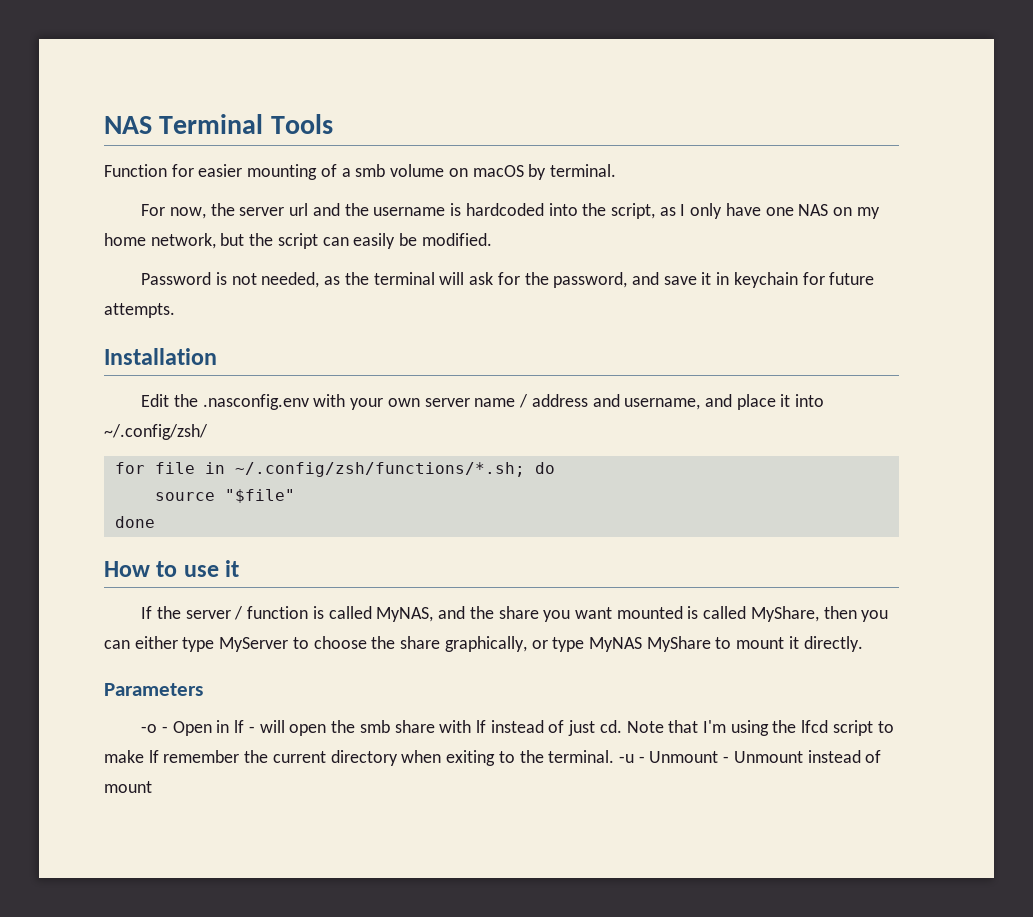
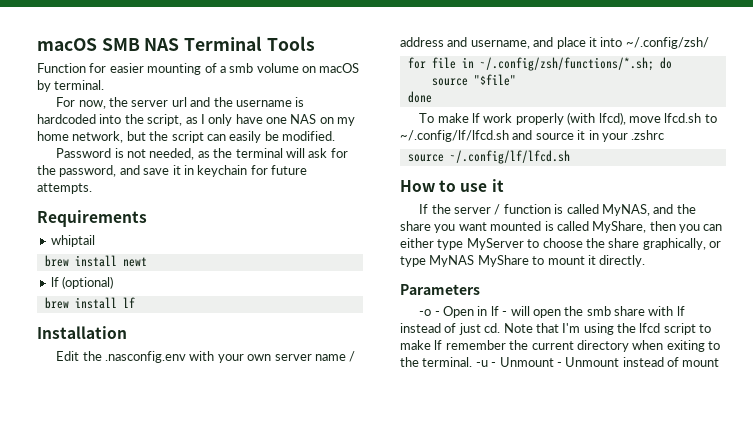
(104, 125) none -> [37,38,140,51] macOS SMB
(175, 310) none -> [37,210,147,227] [50,235,95,247] [44,255,147,267] [50,276,114,289] [44,297,135,309] // Requirements // whiptail // brew install newt // lf (optional) // brew install lf
(155, 522) none -> [419,112,717,125] [400,130,665,142] [407,150,570,164] // To make lf work properly (with lfcd), move lfcd.sh to ~/.config/lf/lfcd.sh and source it in your .zshrc // source ~/.config/lf/lfcd.sh

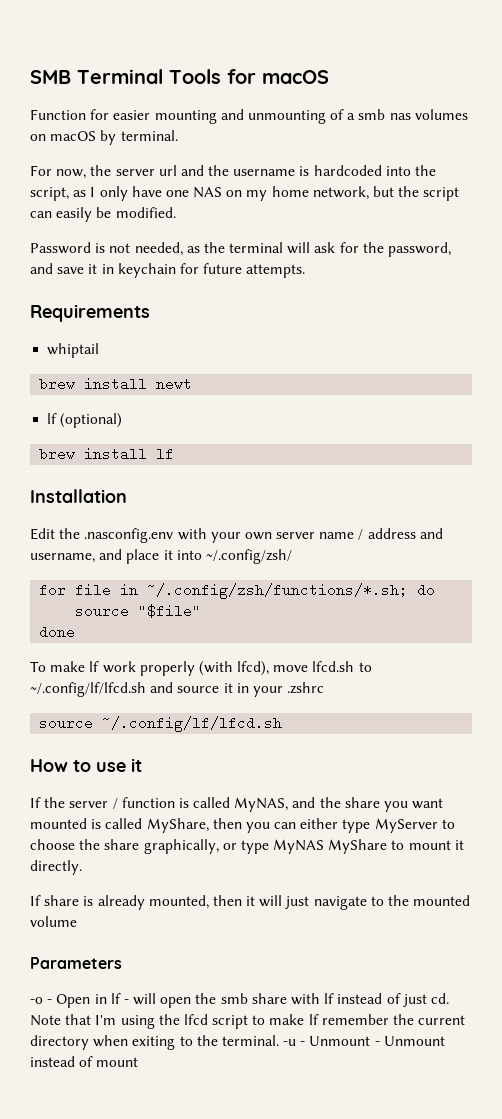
[37,38,180,51] macOS SMB NAS -> [30,70,71,84] SMB
(315, 43) none -> [227,69,329,84] for macOS
(202, 69) none -> [220,109,326,124] and unmounting
[256,63,299,73] volume -> [389,109,468,120] nas volumes
(646, 261) none -> [30,895,471,910] [30,916,77,927] // If share is already mounted, then it will just navigate to the mounted volume

